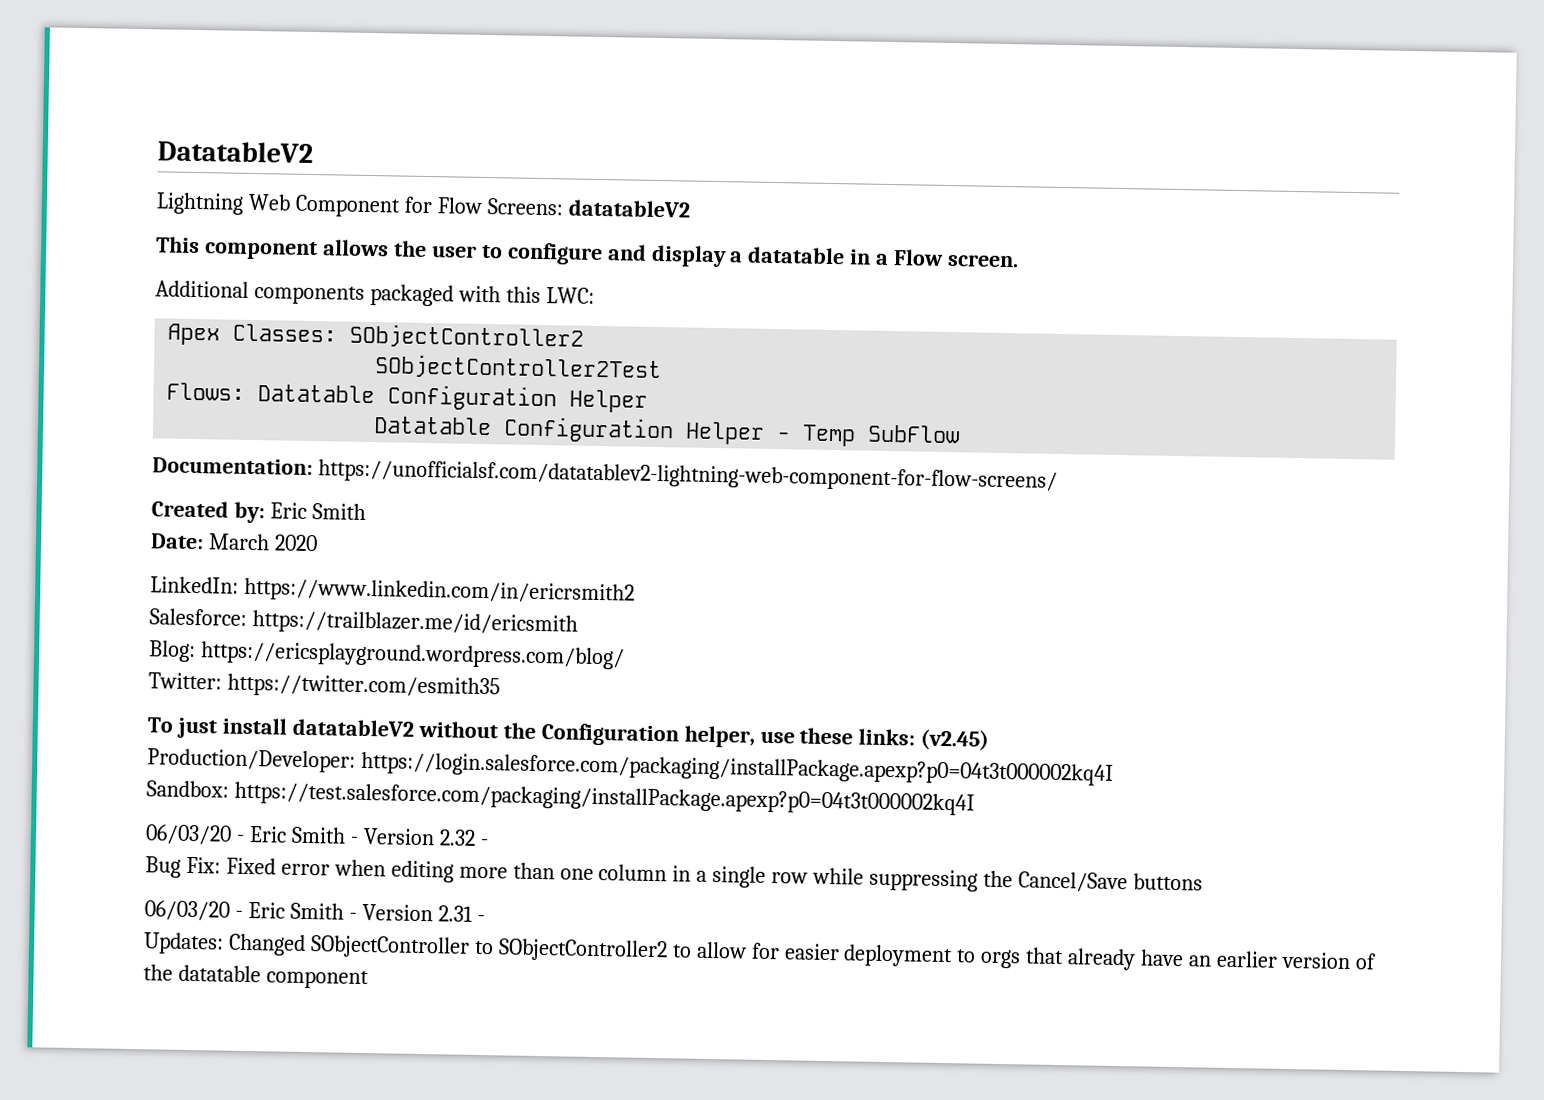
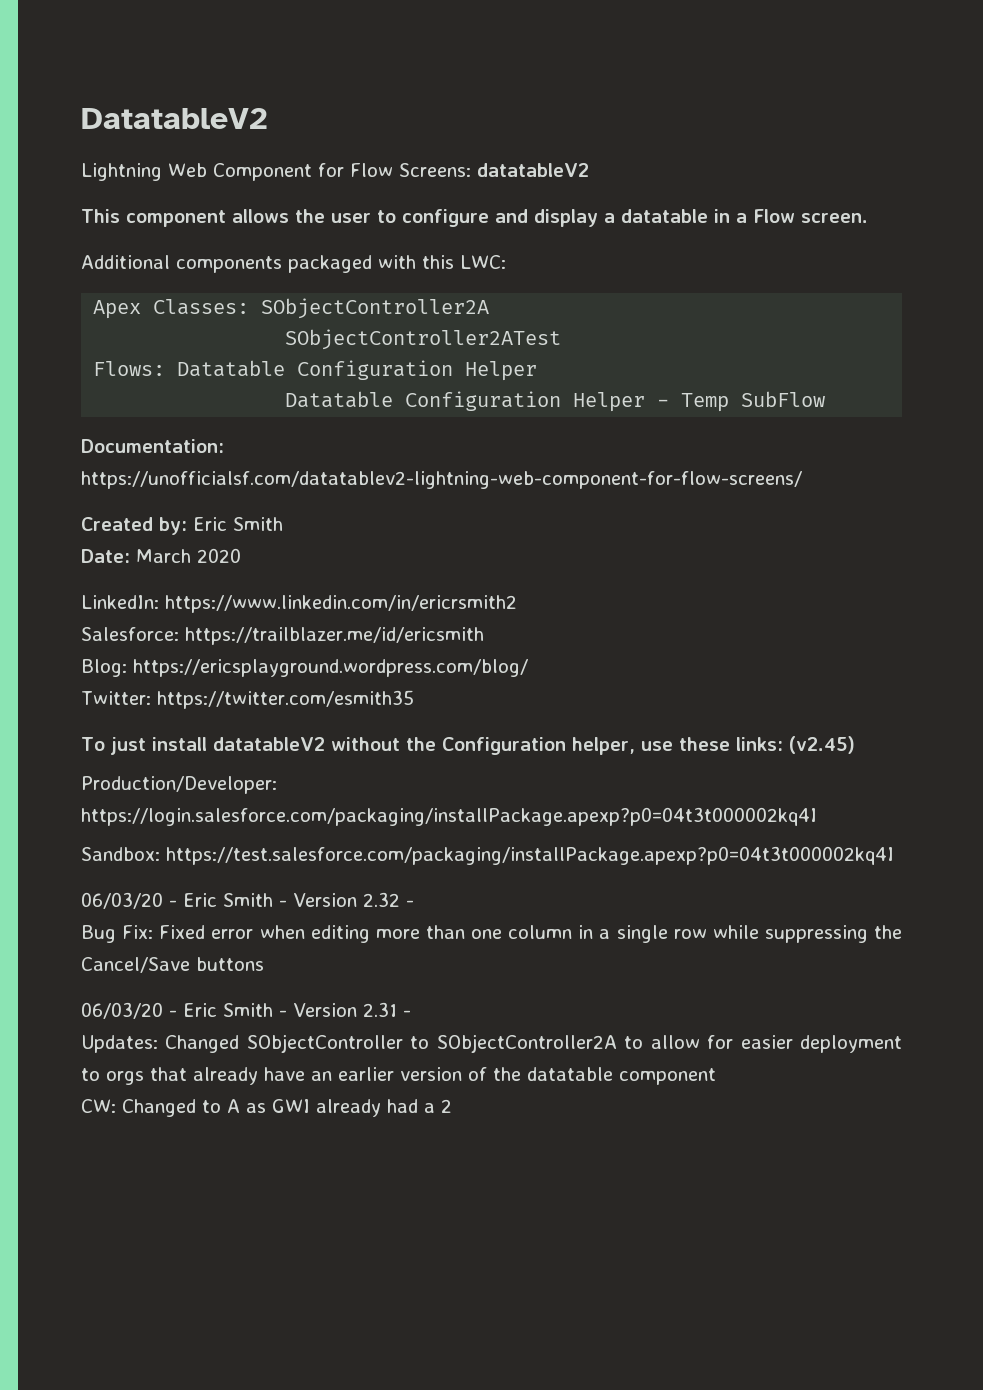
[349,323,585,350] [374,354,663,382] SObjectController2 // SObjectController2Test -> [261,298,490,319] [285,329,562,350] SObjectController2A // SObjectController2ATest
[497,938,668,963] SObjectController2 -> [436,1034,617,1053] SObjectController2A
(369, 979) none -> [81,1099,452,1117] // CW: Changed to A as GWI already had a 2

